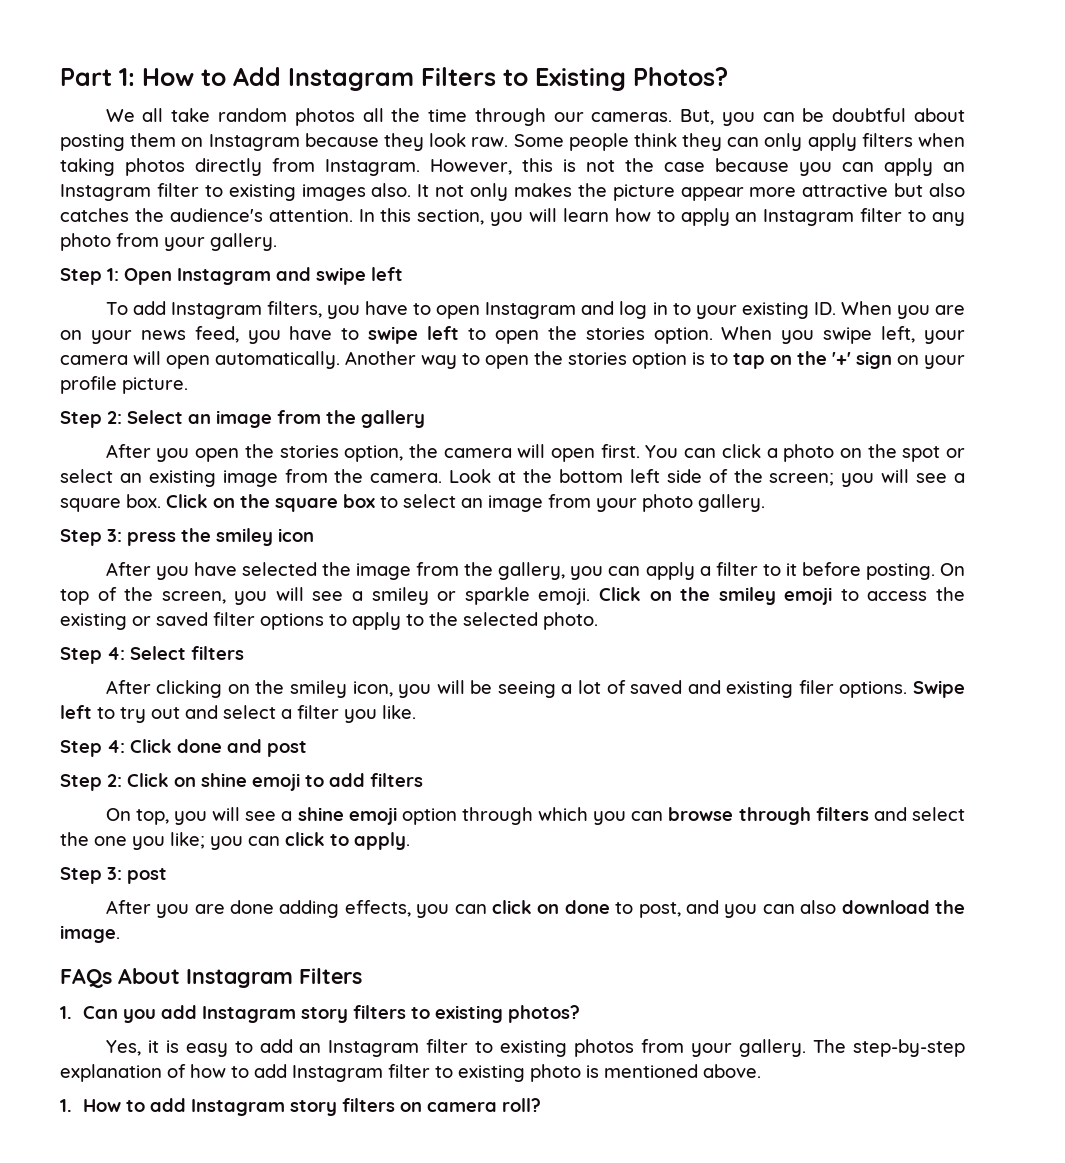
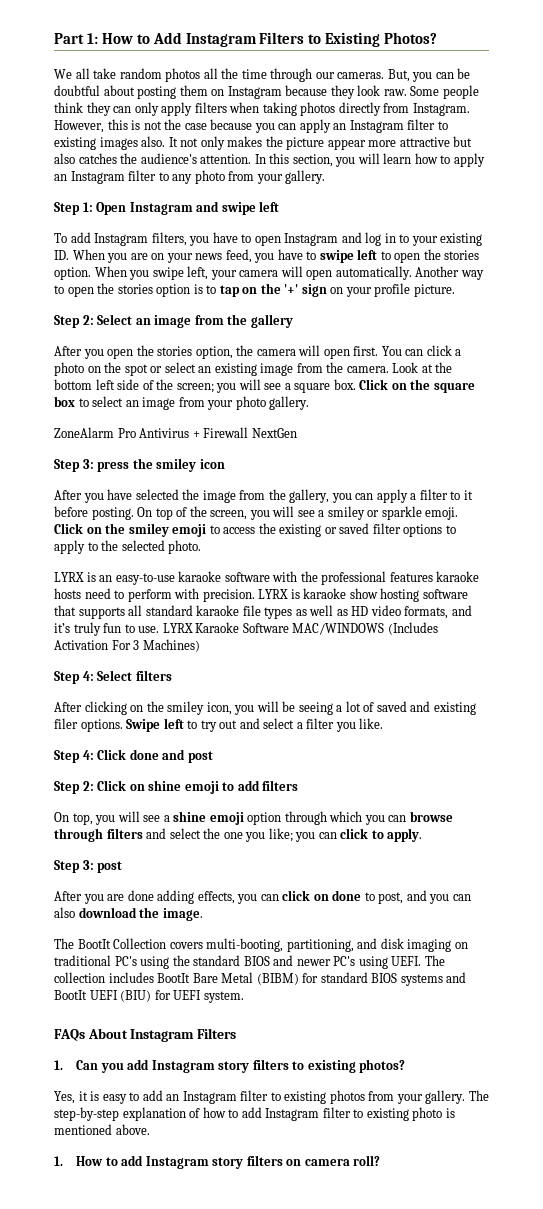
(765, 503) none -> [54,427,297,438] // ZoneAlarm Pro Antivirus + Firewall NextGen
(598, 621) none -> [54,571,480,585] [54,588,468,602] [54,605,472,619] [54,622,438,636] [54,639,200,652] // LYRX is an easy-to-use karaoke software with the professional features karaoke hosts need to perform with precision. LYRX is karaoke show hosting software that supports all standard karaoke file types as well as HD video formats, and it’s truly fun to use. LYRX Karaoke Software MAC/WINDOWS (Includes Activation For 3 Machines)
(120, 934) none -> [54,938,468,952] [54,955,445,969] [54,972,467,986] [54,990,244,1003] // The BootIt Collection covers multi-booting, partitioning, and disk imaging on traditional PC's using the standard BIOS and newer PC's using UEFI. The collection includes BootIt Bare Metal (BIBM) for standard BIOS systems and BootIt UEFI (BIU) for UEFI system.

